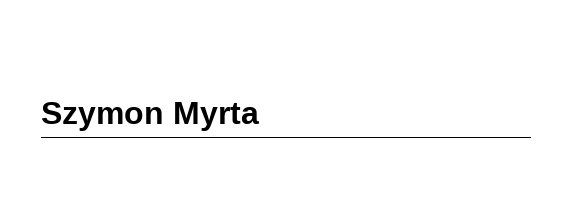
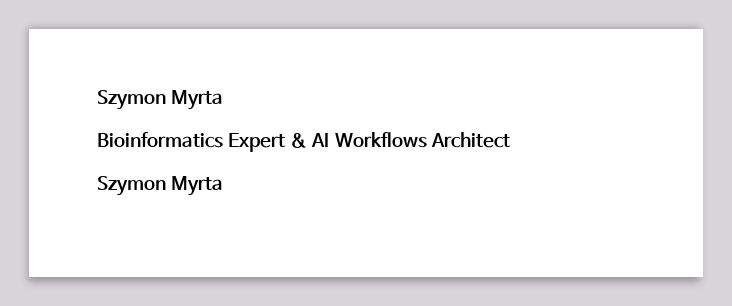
[41,102,259,131] Szymon Myrta -> [97,90,224,110] [97,132,510,152] [97,176,224,196] Szymon Myrta // Bioinformatics Expert & AI Workflows Architect // Szymon Myrta

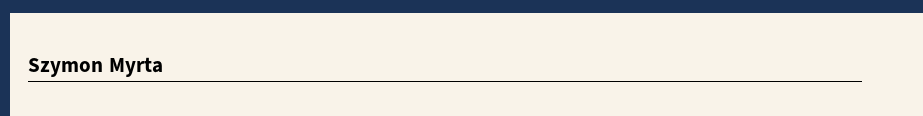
[97,90,224,110] [97,132,510,152] [97,176,224,196] Szymon Myrta // Bioinformatics Expert & AI Workflows Architect // Szymon Myrta -> [28,57,163,77] Szymon Myrta

